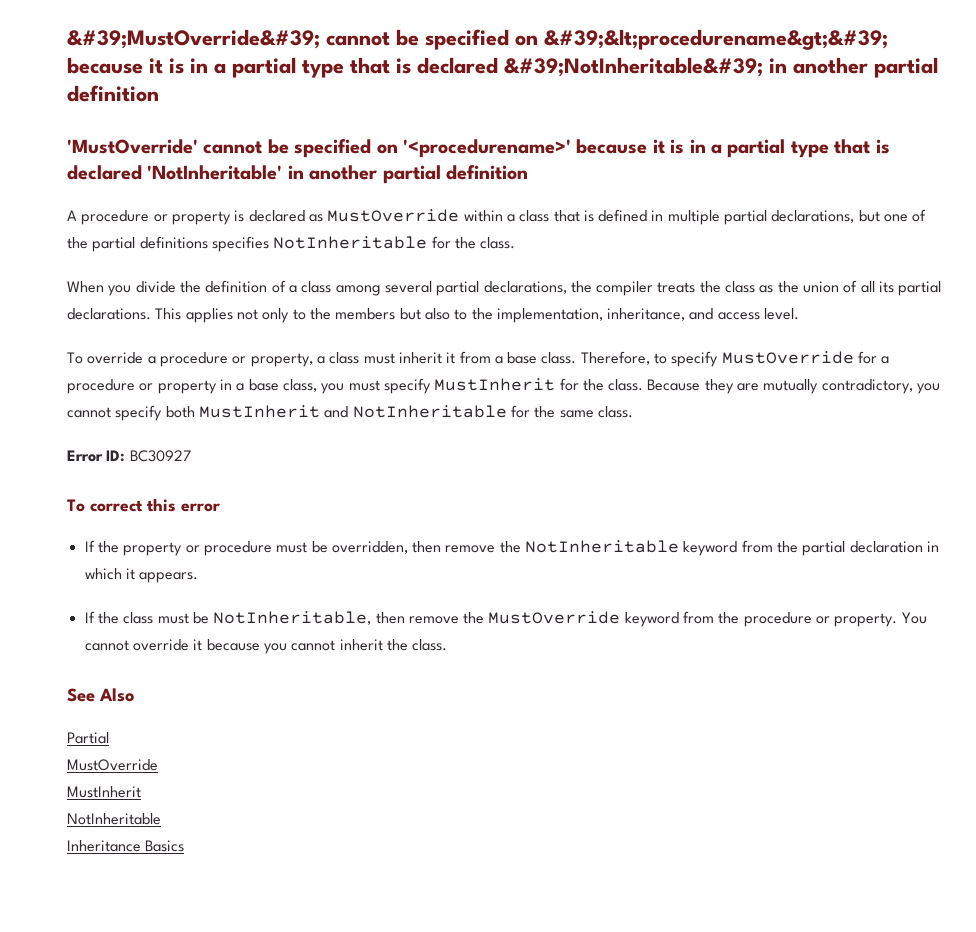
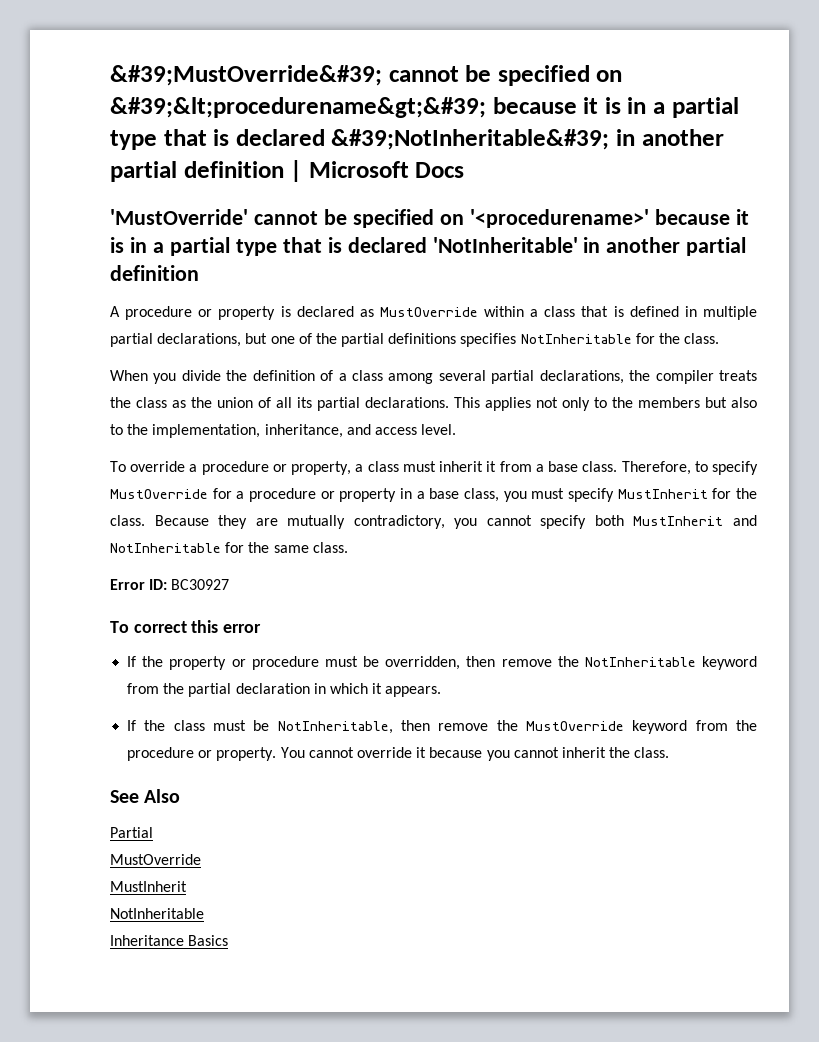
(159, 93) none -> [290,160,465,182] | Microsoft Docs

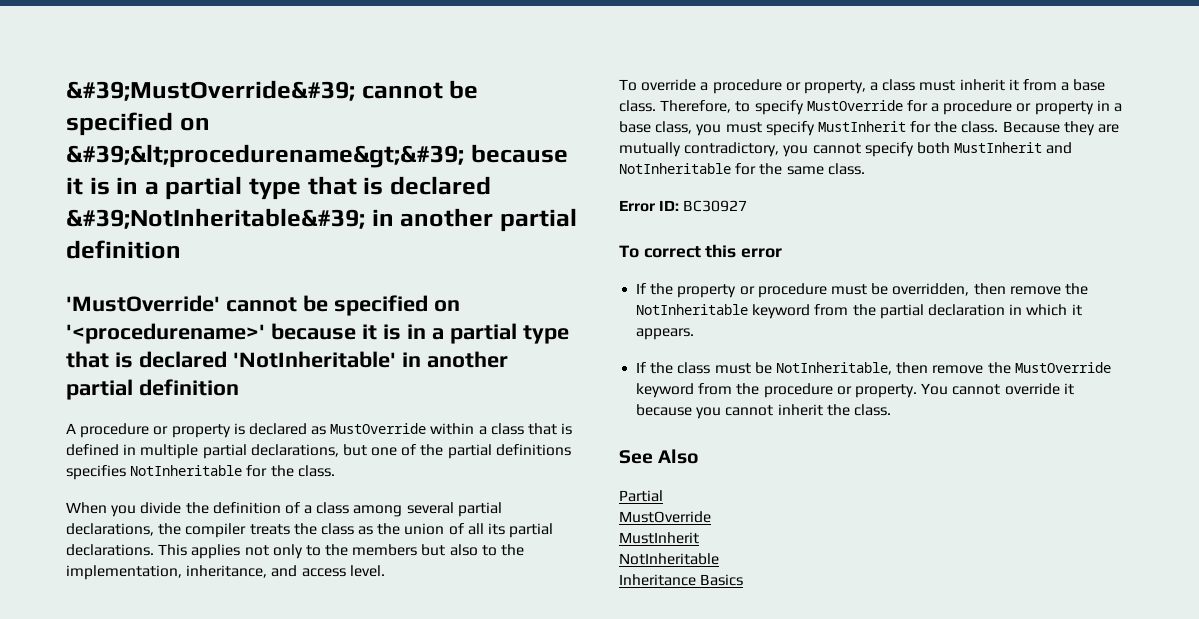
[290,160,465,182] | Microsoft Docs -> (181, 249) none

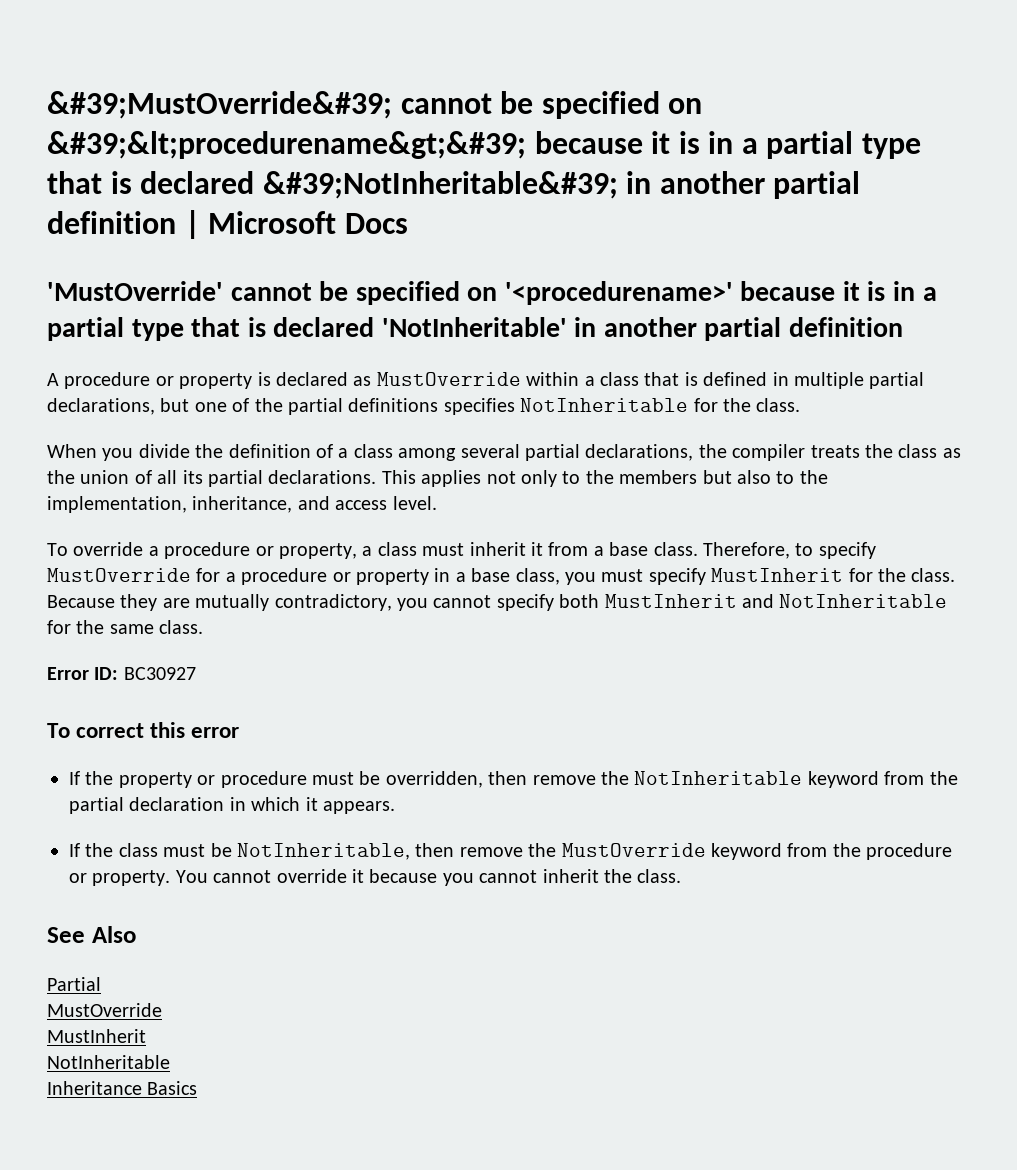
(181, 249) none -> [184,210,408,239] | Microsoft Docs

